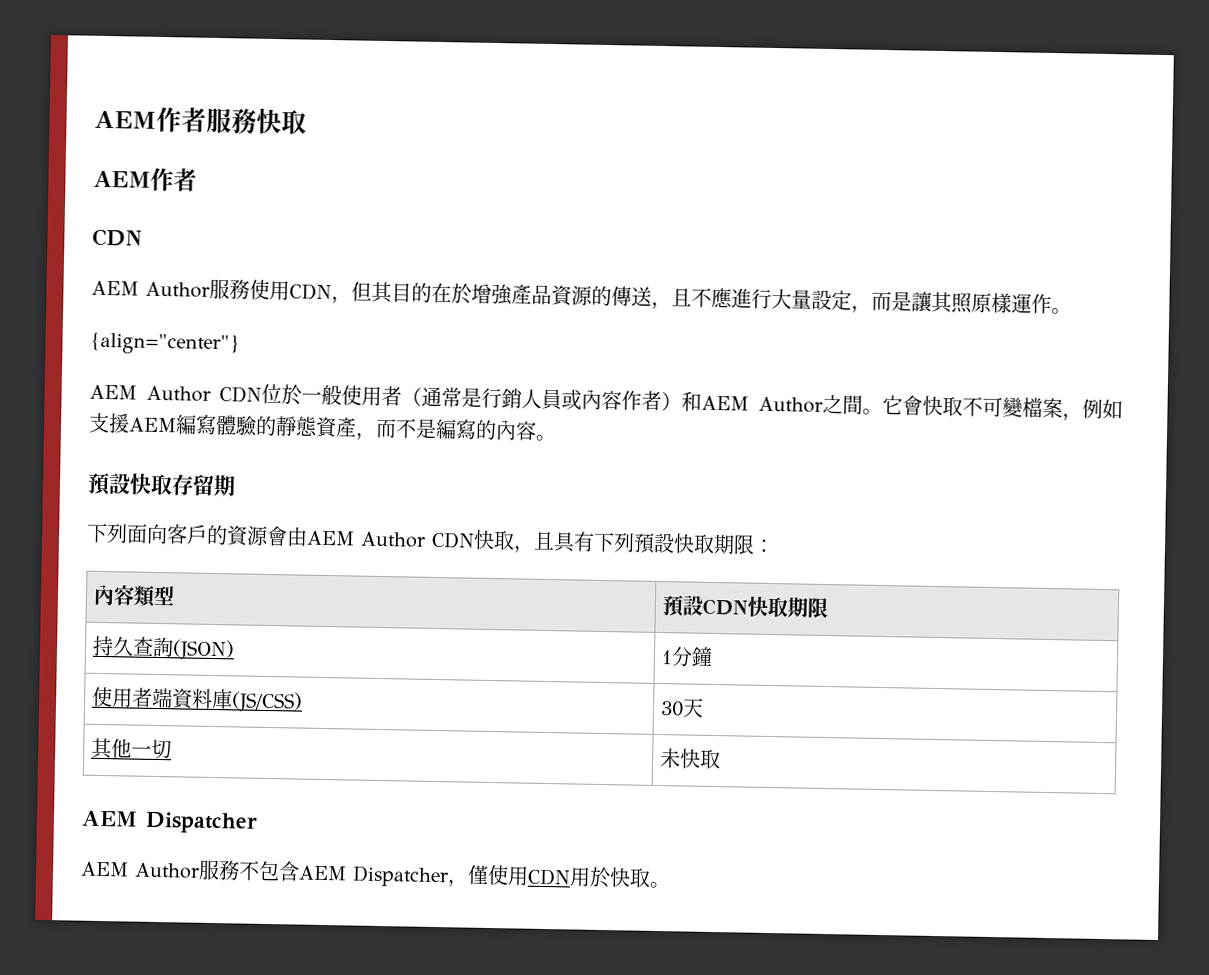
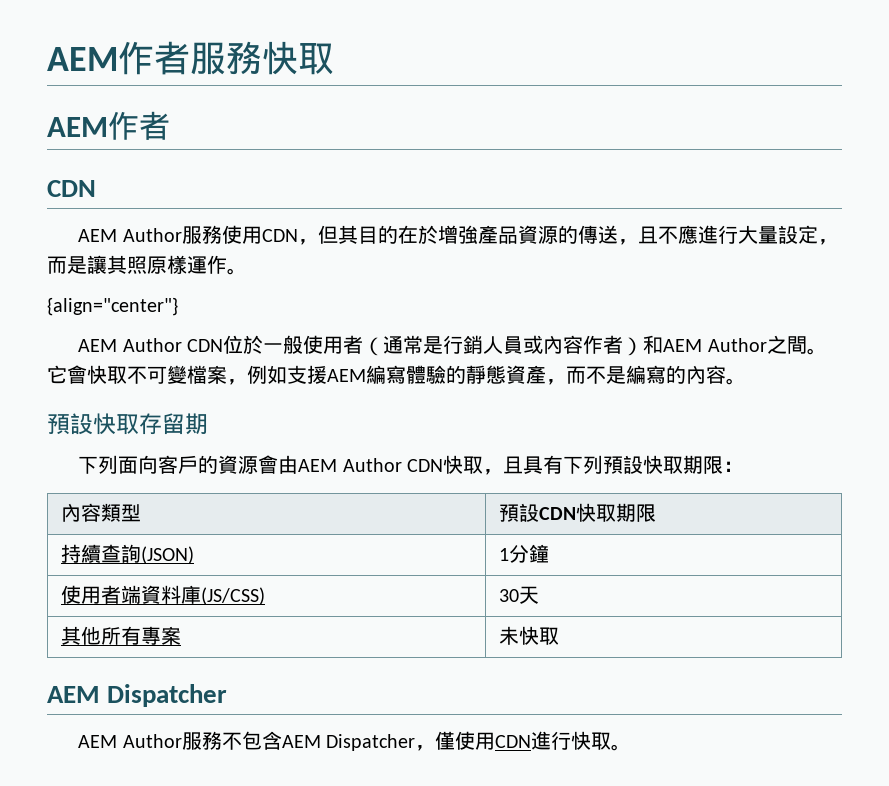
[112,636,135,657] 久 -> [81,544,102,563] 續
[131,738,173,760] 一切 -> [101,626,182,645] 所有專案
[569,866,611,889] 用於 -> [531,731,572,750] 進行

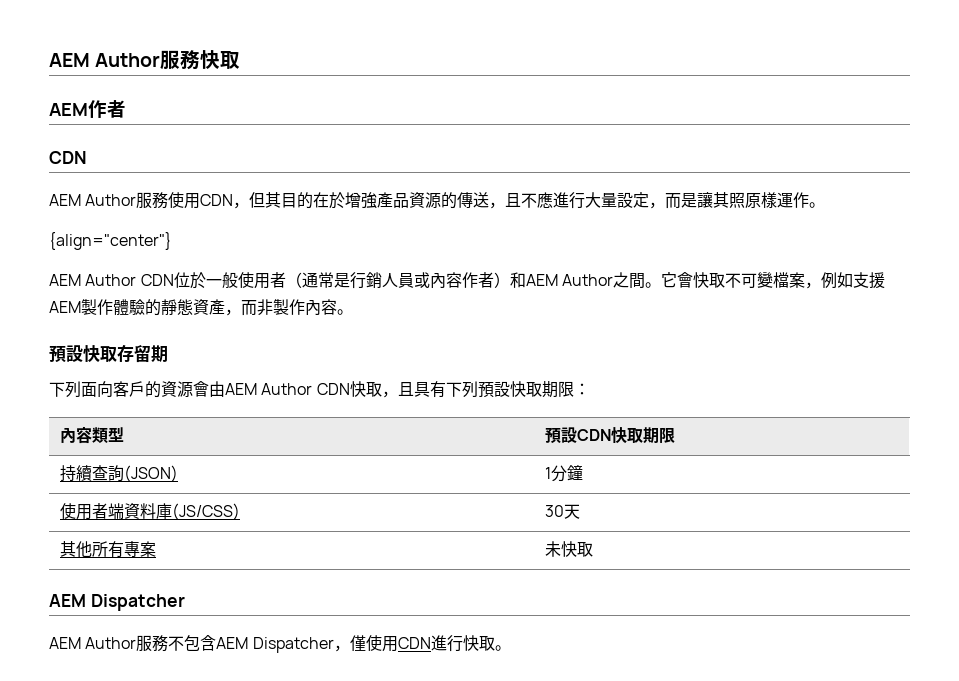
[47,41,190,75] AEM作者 -> [49,53,161,67] AEM Author
[366,365,406,384] 編寫 -> [81,299,113,315] 製作
[586,365,686,384] 不是編寫的 -> [257,299,305,316] 非製作

